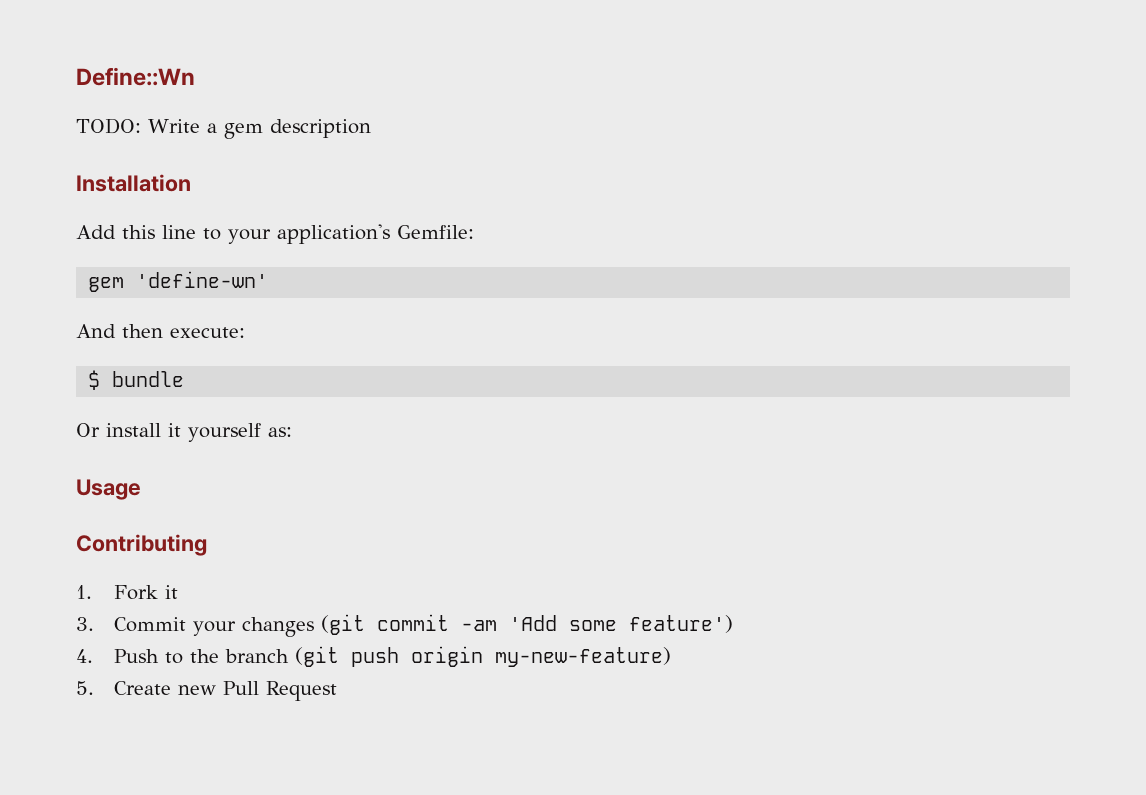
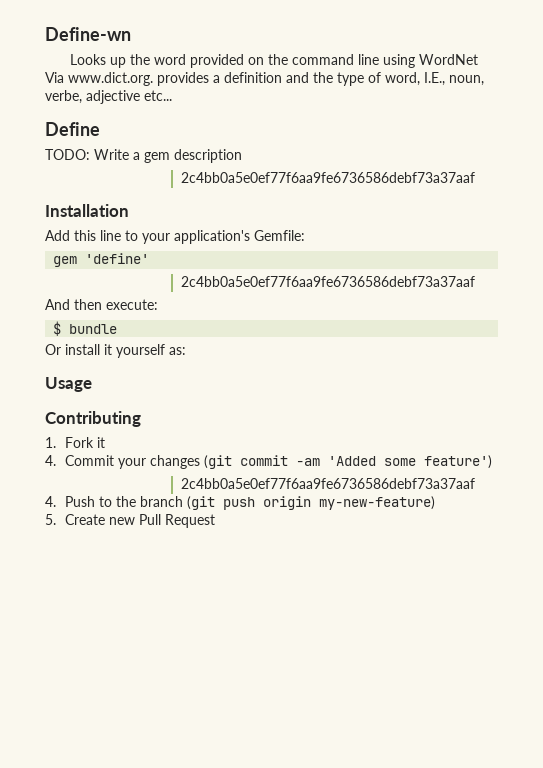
[76,67,195,86] Define::Wn -> [45,27,131,41] [70,54,479,68] [45,72,484,86] [45,90,172,104] [45,122,100,136] Define-wn // Looks up the word provided on the command line using WordNet Via www.dict.org. provides a definition and the type of word, I.E., noun, verbe, adjective etc... // Define
(371, 128) none -> [180,172,475,183] // 2c4bb0a5e0ef77f6aa9fe6736586debf73a37aaf
[136,271,269,288] 'define-wn' -> [85,253,150,264] [180,276,475,287] 'define' // 2c4bb0a5e0ef77f6aa9fe6736586debf73a37aaf
[76,617,94,631] 3. -> [45,455,56,466] 4.
[509,615,558,631] 'Add -> [327,456,376,466] 'Added
(734, 624) none -> [180,478,475,489] // 2c4bb0a5e0ef77f6aa9fe6736586debf73a37aaf

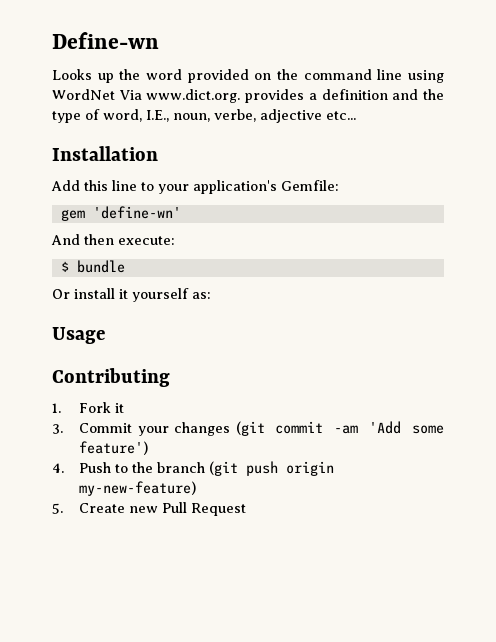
[45,122,100,136] [45,149,242,163] [180,172,475,183] // Define // TODO: Write a gem description // 2c4bb0a5e0ef77f6aa9fe6736586debf73a37aaf -> (356, 115) none
[85,253,150,264] [180,276,475,287] 'define' // 2c4bb0a5e0ef77f6aa9fe6736586debf73a37aaf -> [92,206,181,219] 'define-wn'
[45,455,56,466] 4. -> [52,424,63,434] 3.
[327,456,376,466] 'Added -> [369,421,402,434] 'Add
[180,478,475,489] // 2c4bb0a5e0ef77f6aa9fe6736586debf73a37aaf -> (149, 448) none

